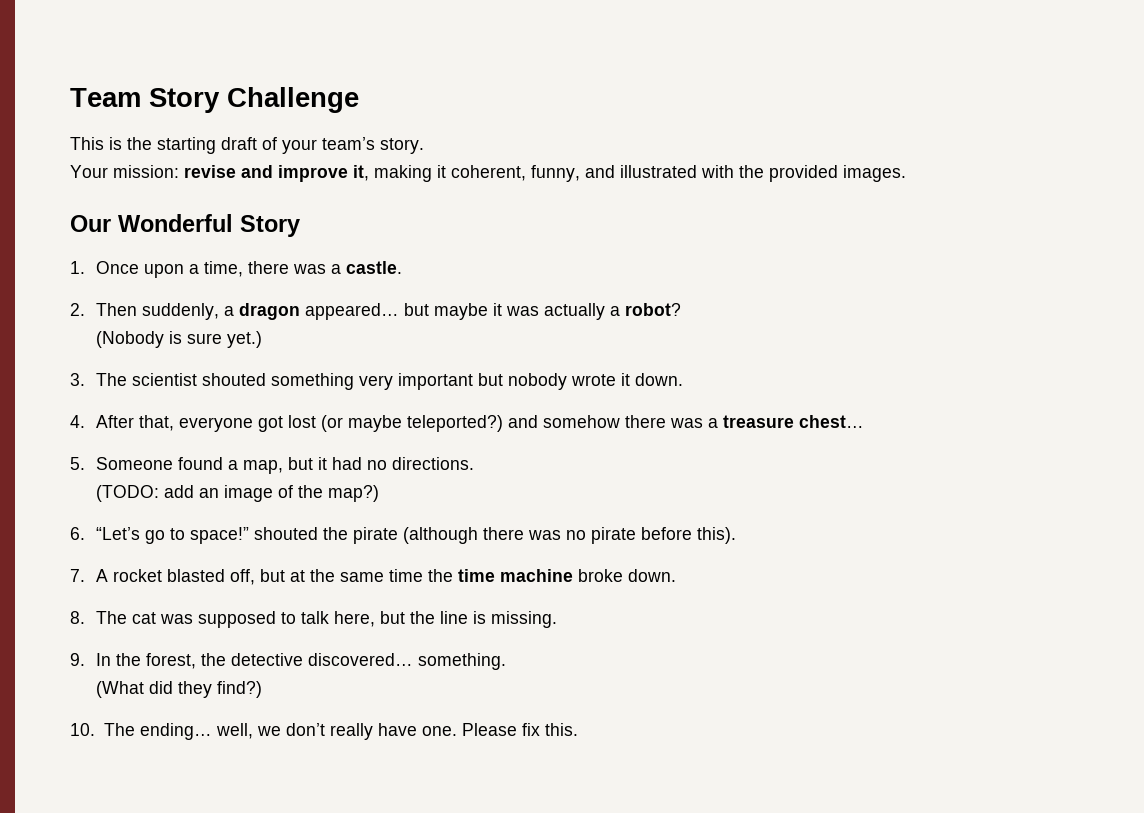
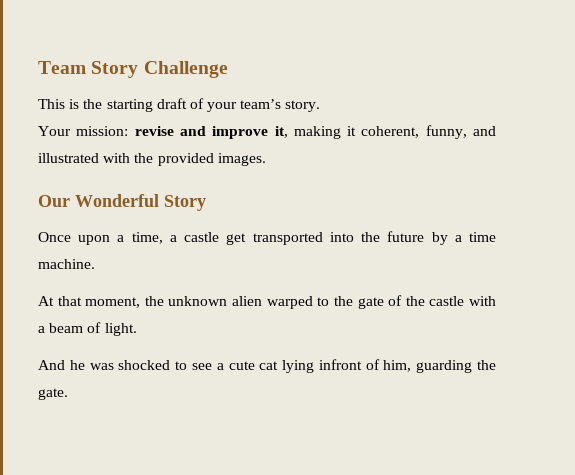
[70,261,85,274] 1. -> (206, 203) none
[247,261,402,274] [70,303,681,320] [95,331,262,348] [70,373,683,390] [70,415,864,432] [70,457,474,474] [95,485,379,502] [70,527,736,544] [70,569,676,585] [70,611,557,628] [70,653,506,670] [95,681,262,698] [70,723,578,740] there was a castle. // 2. Then suddenly, a dragon appeared… but maybe it was actually a robot? // (Nobody is sure yet.) // 3. The scientist shouted something very important but nobody wrote it down. // 4. After that, everyone got lost (or maybe teleported?) and somehow there was a treasure chest… // 5. Someone found a map, but it had no directions. // (TODO: add an image of the map?) // 6. “Let’s go to space!” shouted the pirate (although there was no pirate before this). // 7. A rocket blasted off, but at the same time the time machine broke down. // 8. The cat was supposed to talk here, but the line is missing. // 9. In the forest, the detective discovered… something. // (What did they find?) // 10. The ending… well, we don’t really have one. Please fix this. -> [169,231,496,245] [38,259,95,269] [38,295,497,309] [38,322,137,336] [38,359,496,373] [38,388,68,400] a castle get transported into the future by a time machine. // At that moment, the unknown alien warped to the gate of the castle with a beam of light. // And he was shocked to see a cute cat lying infront of him, guarding the gate.

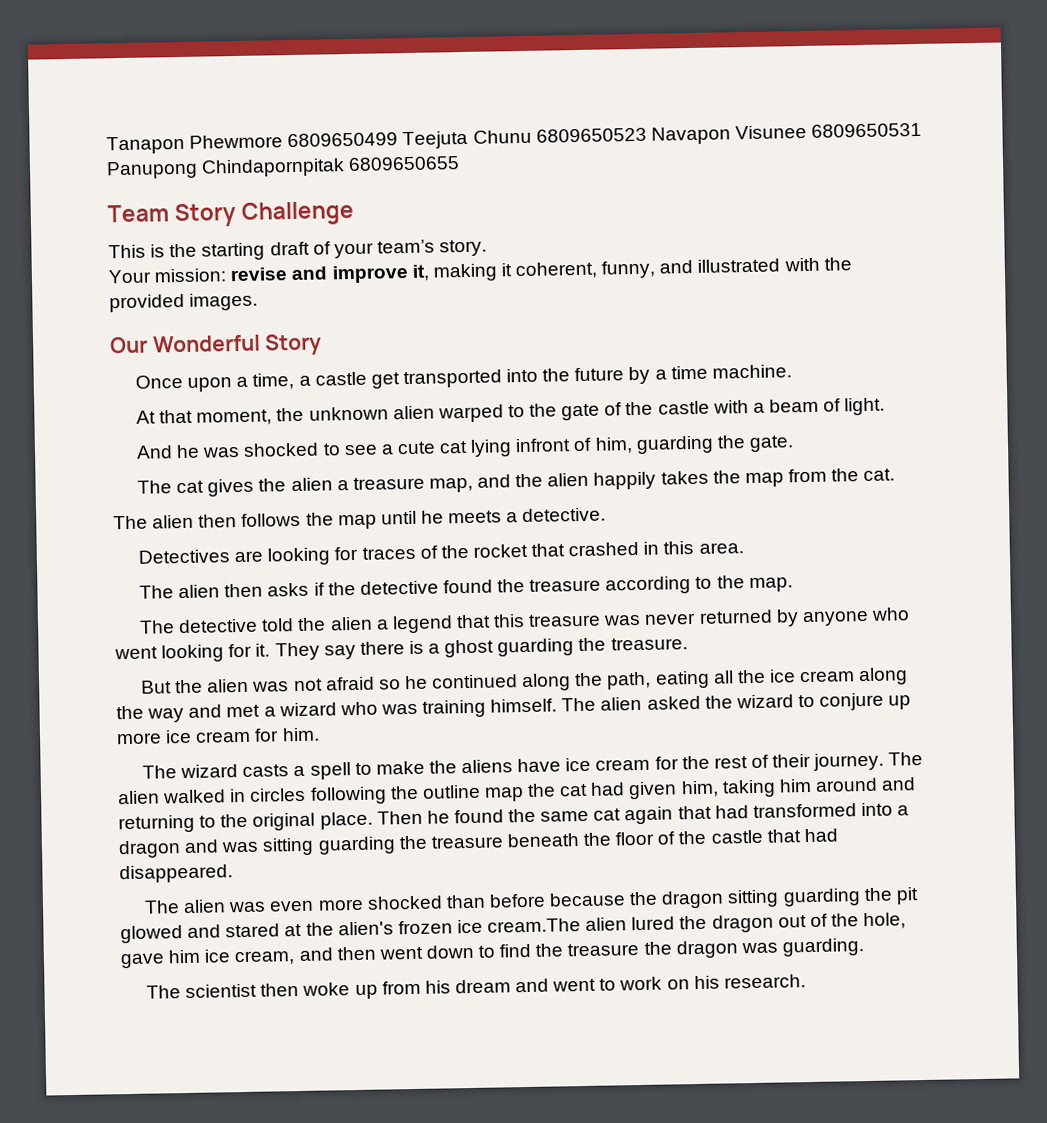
(38, 67) none -> [106,122,923,155] [106,156,461,180] Tanapon Phewmore 6809650499 Teejuta Chunu 6809650523 Navapon Visunee 6809650531 Panupong Chindapornpitak 6809650655 //
(68, 394) none -> [136,468,896,497] [113,507,607,530] [137,540,744,566] [138,575,793,599] [138,607,910,634] [114,637,688,663] [140,667,909,694] [116,692,912,723] [116,727,320,745] [141,751,924,780] [117,777,917,805] [118,802,910,834] [118,828,838,859] [119,864,233,884] [143,887,919,914] [120,912,907,944] [120,938,864,969] [145,974,806,1000] // The cat gives the alien a treasure map, and the alien happily takes the map from the cat. // The alien then follows the map until he meets a detective. // Detectives are looking for traces of the rocket that crashed in this area. // The alien then asks if the detective found the treasure according to the map. // The detective told the alien a legend that this treasure was never returned by anyone who went looking for it. They say there is a ghost guarding the treasure. // But the alien was not afraid so he continued along the path, eating all the ice cream along the way and met a wizard who was training himself. The alien asked the wizard to conjure up more ice cream for him. // The wizard casts a spell to make the aliens have ice cream for the rest of their journey. The alien walked in circles following the outline map the cat had given him, taking him around and returning to the original place. Then he found the same cat again that had transformed into a dragon and was sitting guarding the treasure beneath the floor of the castle that had disappeared. // The alien was even more shocked than before because the dragon sitting guarding the pit glowed and stared at the alien's frozen ice cream.The alien lured the dragon out of the hole, gave him ice cream, and then went down to find the treasure the dragon was guarding. // The scientist then woke up from his dream and went to work on his research.

